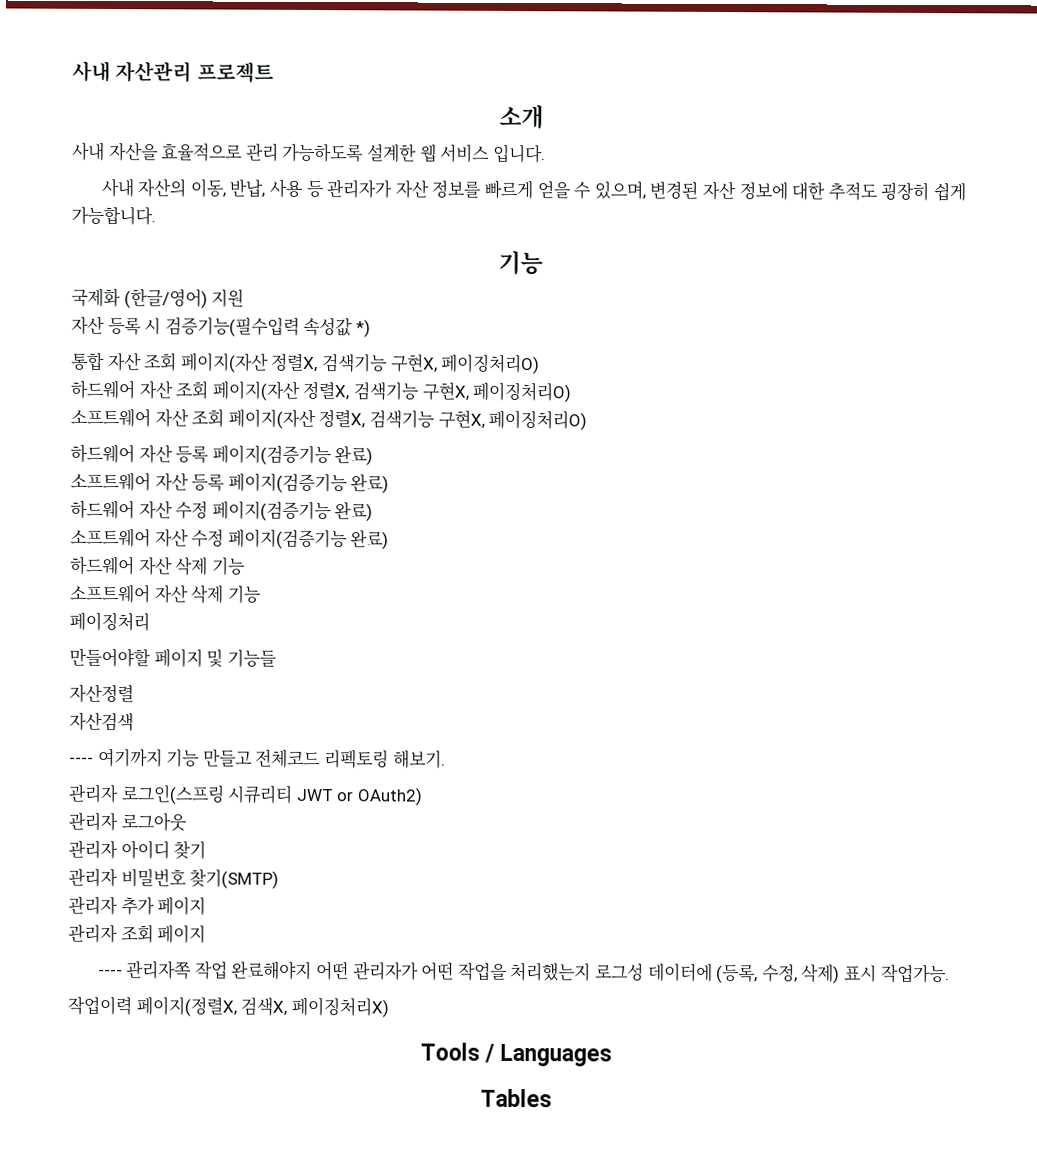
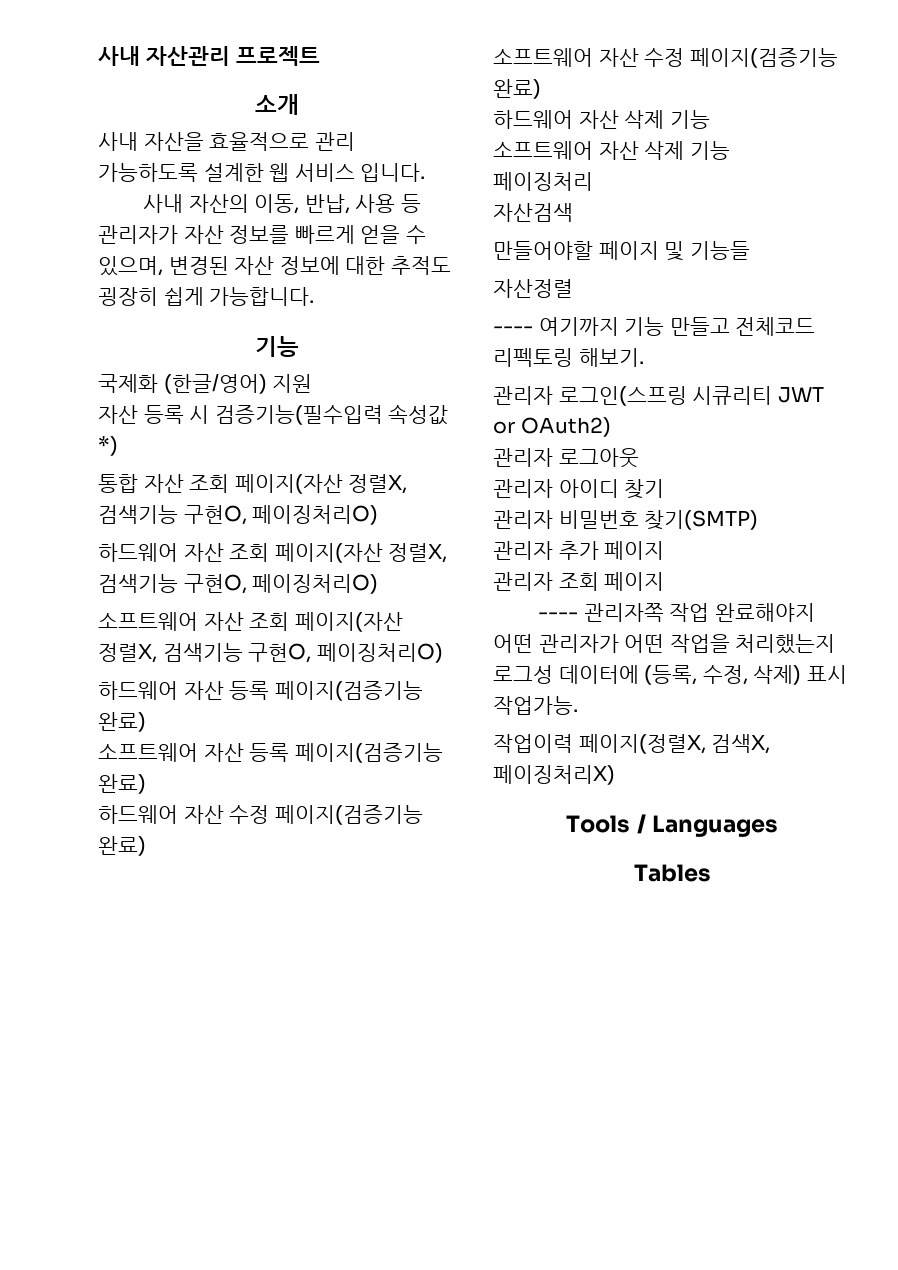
[390,353,438,373] 구현X, -> [183,505,247,525] 구현O,
[421,381,469,401] 구현X, -> [183,574,247,594] 구현O,
[437,409,485,429] 구현X, -> [248,643,312,663] 구현O,
(150, 621) none -> [493,203,573,222] // 자산검색
[69,711,134,732] // 자산검색 -> (573, 288) none

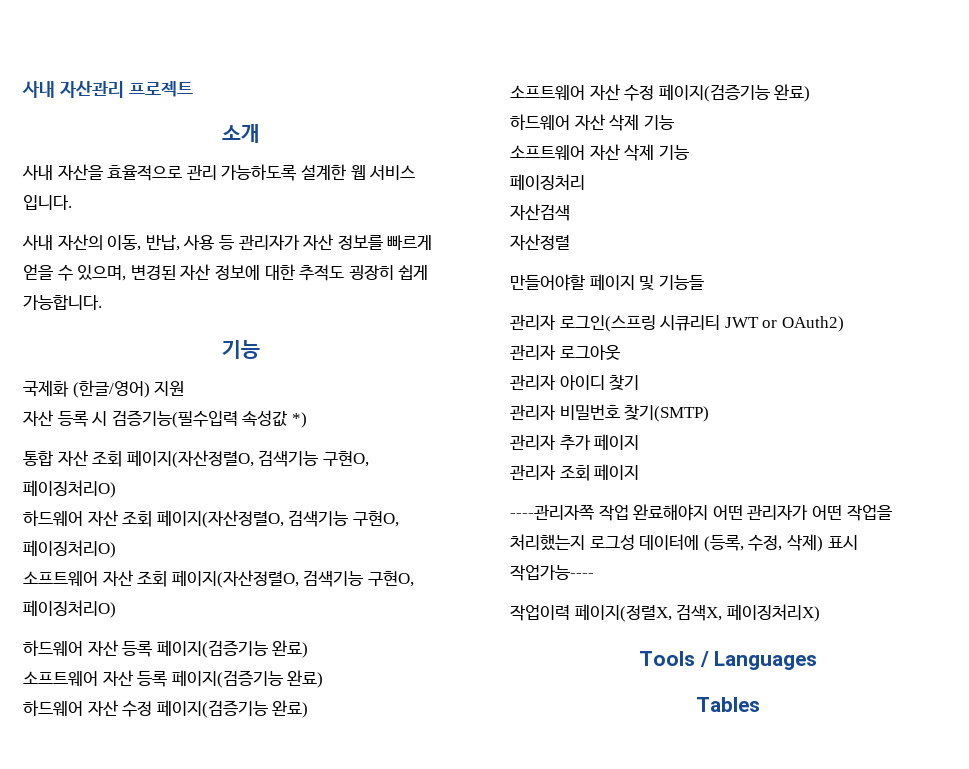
[234,474,408,494] 페이지(자산 정렬X, -> [126,450,254,468] 페이지(자산정렬O,
[274,543,448,563] 페이지(자산 정렬X, -> [156,510,284,528] 페이지(자산정렬O,
[294,612,403,632] [98,643,157,663] 페이지(자산 정렬X, -> [171,570,299,588] 페이지(자산정렬O,
(573, 212) none -> [510,234,570,250] // 자산정렬
[493,279,573,298] [493,317,816,336] [493,348,644,367] // 자산정렬 // ---- 여기까지 기능 만들고 전체코드 리펙토링 해보기. -> (704, 282) none
[538,603,664,622] ---- 관리자쪽 -> [510,504,594,520] ----관리자쪽
[493,696,578,715] 작업가능. -> [510,565,594,581] 작업가능----

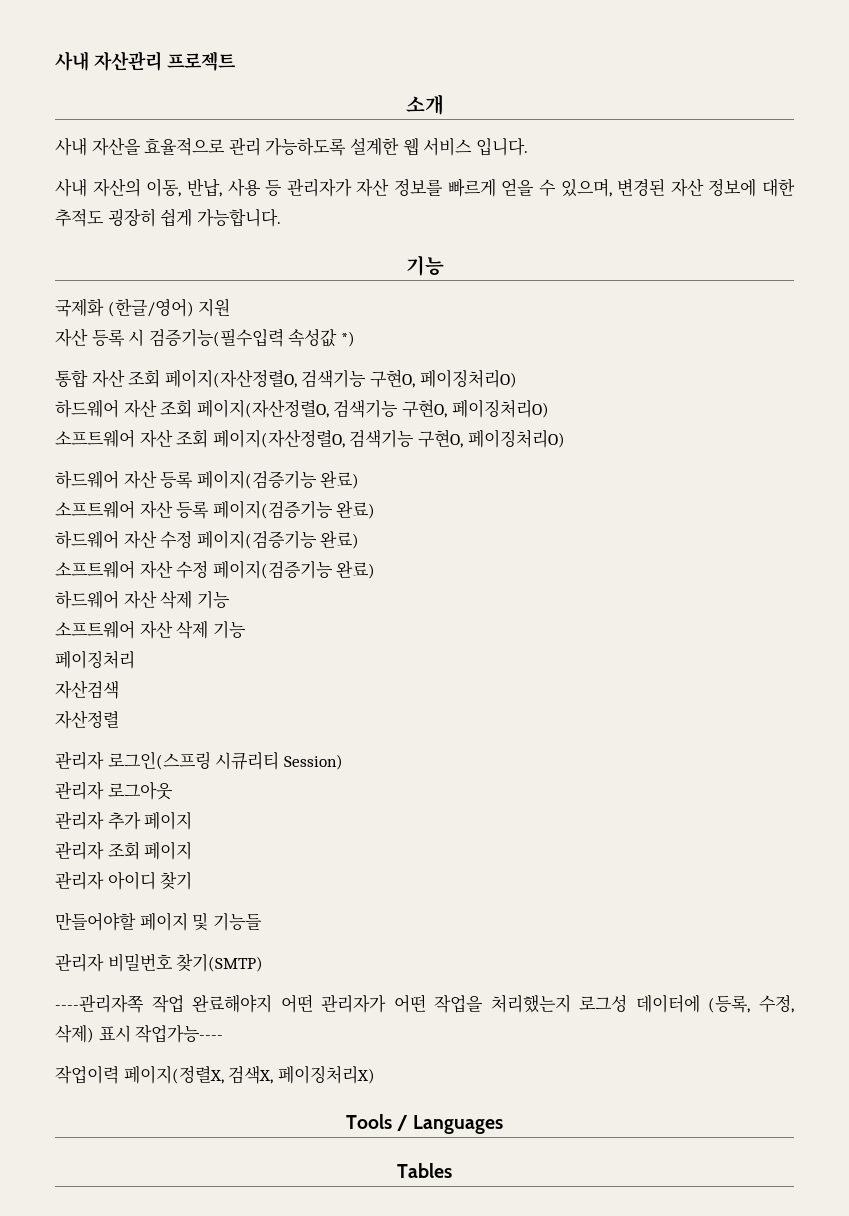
[510,274,704,291] // 만들어야할 페이지 및 기능들 -> (119, 719) none
[724,316,844,332] JWT or OAuth2) -> [283,754,343,770] Session)
[510,375,640,390] [510,404,710,422] // 관리자 아이디 찾기 // 관리자 비밀번호 찾기(SMTP) -> (173, 790) none
(640, 472) none -> [55,871,193,890] [55,912,262,931] [55,953,264,972] // 관리자 아이디 찾기 // 만들어야할 페이지 및 기능들 // 관리자 비밀번호 찾기(SMTP)

